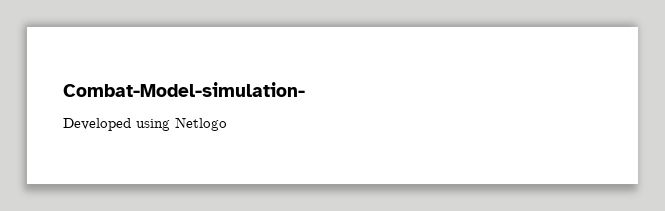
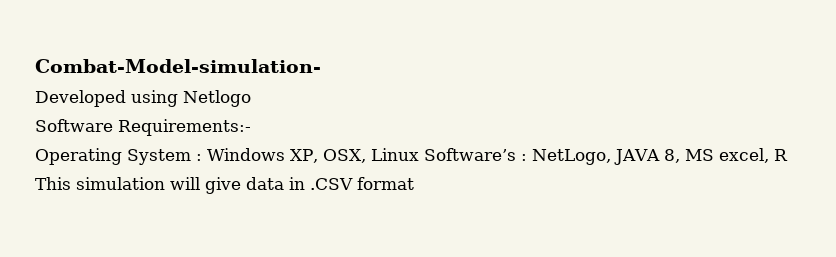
(227, 124) none -> [35,119,251,136] [35,148,788,165] [35,177,414,194] // Software Requirements:- // Operating System : Windows XP, OSX, Linux Software’s : NetLogo, JAVA 8, MS excel, R // This simulation will give data in .CSV format

